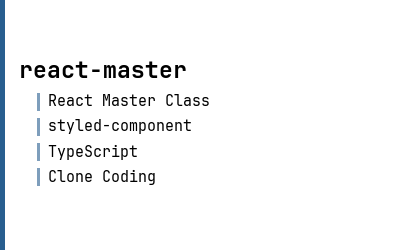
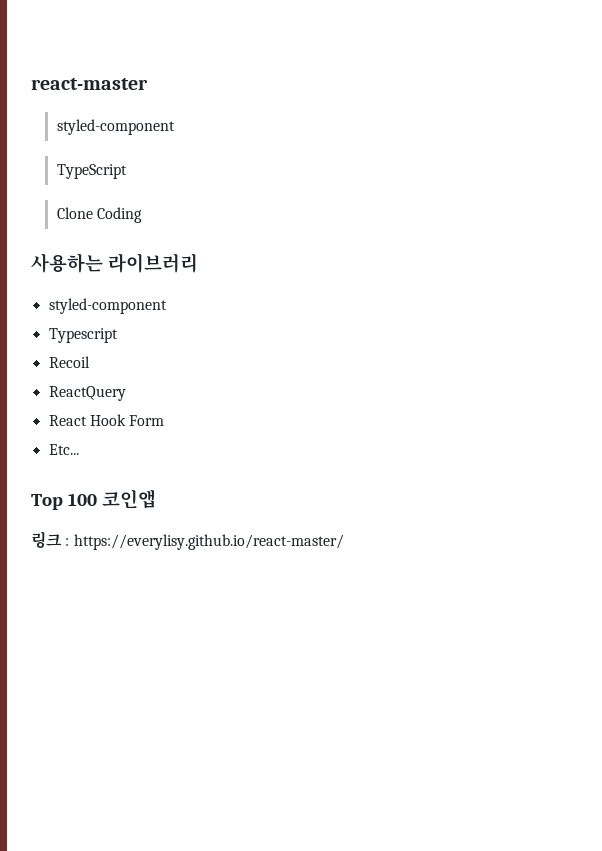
[47,94,210,106] // React Master Class -> (148, 84) none
(156, 177) none -> [31,253,198,273] [48,298,167,314] [48,328,118,343] [48,356,90,368] [48,386,126,401] [48,414,165,426] [48,444,79,455] [31,489,156,510] [31,531,344,550] // 사용하는 라이브러리 // styled-component // Typescript // Recoil // ReactQuery // React Hook Form // Etc... // Top 100 코인앱 // 링크 : https://everylisy.github.io/react-master/

